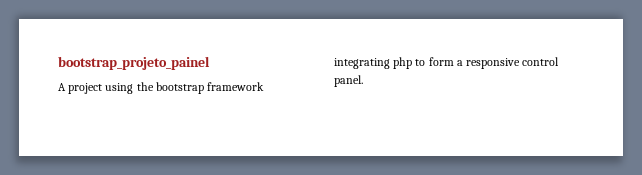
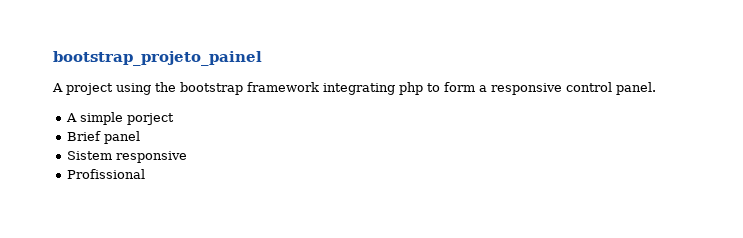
(363, 81) none -> [65,112,174,125] [66,131,140,144] [66,151,187,163] [66,169,145,179] // A simple porject // Brief panel // Sistem responsive // Profissional

